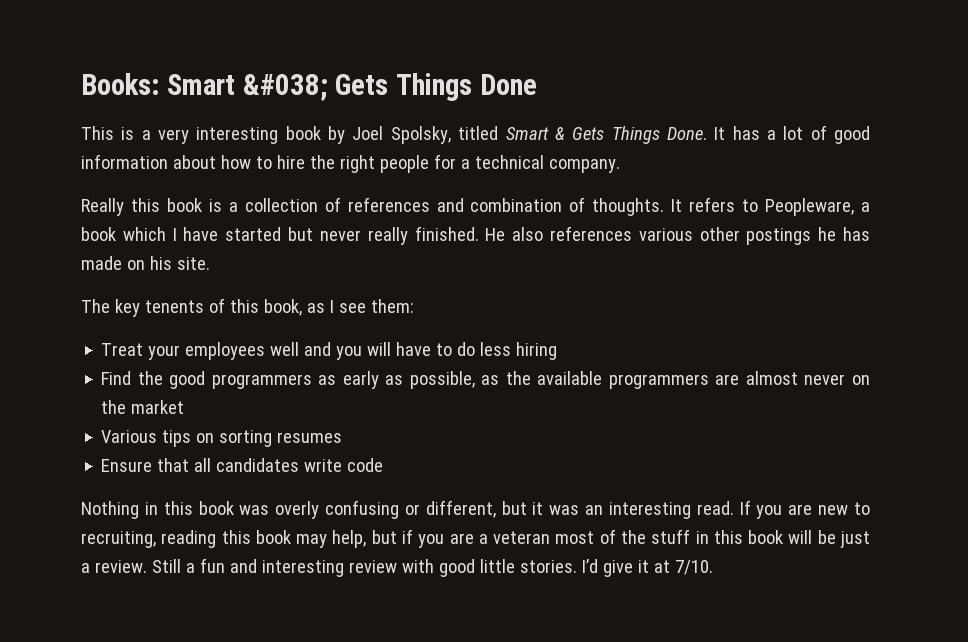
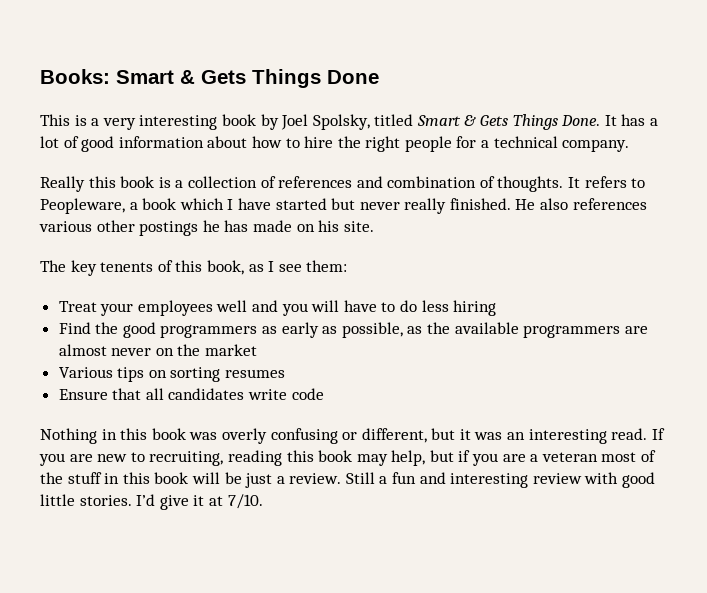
[242,74,328,101] &#038; -> [180,70,195,84] &

